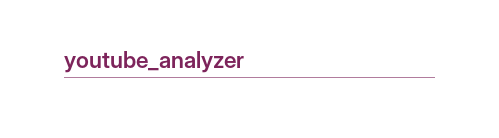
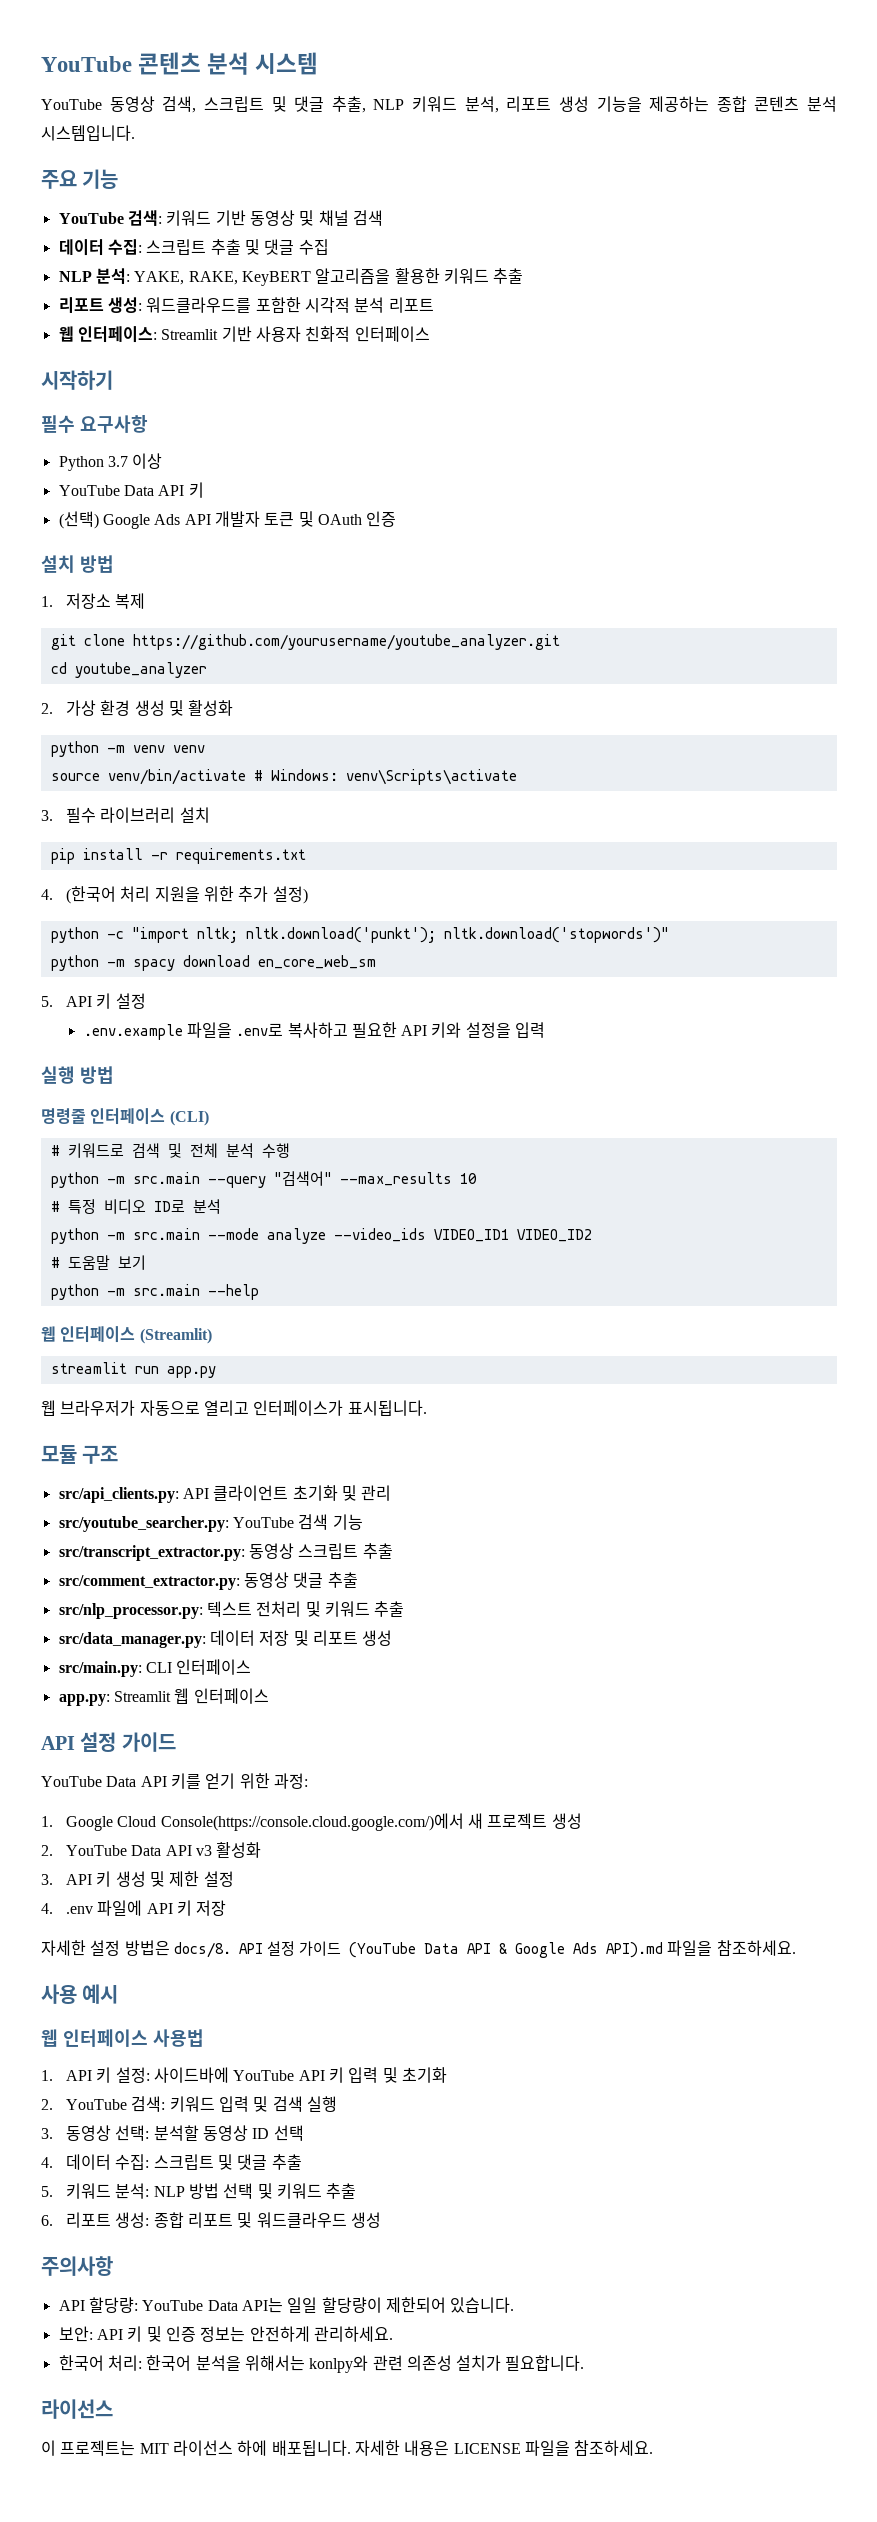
[64,51,244,73] youtube_analyzer -> [41,52,319,75] [41,96,837,113] [41,125,135,141] [41,169,119,189] [58,210,383,226] [58,239,329,256] [58,268,524,286] [58,297,434,313] [58,326,430,343] [41,370,113,390] [41,415,148,433] [58,453,163,471] [58,482,204,498] [58,511,397,529] [41,555,114,573] [41,593,146,609] [50,634,560,650] [50,662,207,678] [41,700,234,716] [50,741,205,757] [50,769,517,785] [41,807,210,823] [50,848,306,864] [41,886,308,904] [50,927,669,943] [50,955,376,971] [41,993,146,1009] [83,1022,546,1040] [41,1066,114,1084] [41,1108,209,1126] [50,1143,290,1158] [50,1171,477,1188] [50,1199,221,1214] [50,1228,592,1244] [50,1255,146,1270] [50,1284,259,1300] [41,1326,212,1344] [50,1362,216,1378] [41,1400,427,1416] [41,1445,119,1464] [58,1485,392,1503] [58,1514,363,1532] [58,1543,393,1561] [58,1572,358,1590] [58,1601,405,1619] [58,1630,393,1648] [58,1659,252,1677] [58,1688,269,1706] [41,1732,176,1752] [41,1773,308,1789] [41,1813,582,1831] [41,1842,262,1858] [41,1871,234,1887] [41,1900,227,1916] [41,1940,796,1958] [41,1984,119,2004] [41,2029,204,2047] [41,2067,447,2083] [41,2096,337,2112] [41,2125,304,2141] [41,2154,302,2170] [41,2183,357,2199] [41,2212,381,2228] [41,2256,113,2276] [58,2297,515,2313] [58,2326,393,2342] [58,2355,585,2373] [41,2399,113,2419] [41,2440,654,2456] YouTube 콘텐츠 분석 시스템 // YouTube 동영상 검색, 스크립트 및 댓글 추출, NLP 키워드 분석, 리포트 생성 기능을 제공하는 종합 콘텐츠 분석 시스템입니다. // 주요 기능 // YouTube 검색: 키워드 기반 동영상 및 채널 검색 // 데이터 수집: 스크립트 추출 및 댓글 수집 // NLP 분석: YAKE, RAKE, KeyBERT 알고리즘을 활용한 키워드 추출 // 리포트 생성: 워드클라우드를 포함한 시각적 분석 리포트 // 웹 인터페이스: Streamlit 기반 사용자 친화적 인터페이스 // 시작하기 // 필수 요구사항 // Python 3.7 이상 // YouTube Data API 키 // (선택) Google Ads API 개발자 토큰 및 OAuth 인증 // 설치 방법 // 1. 저장소 복제 // git clone https://github.com/yourusername/youtube_analyzer.git // cd youtube_analyzer // 2. 가상 환경 생성 및 활성화 // python -m venv venv // source venv/bin/activate # Windows: venv\Scripts\activate // 3. 필수 라이브러리 설치 // pip install -r requirements.txt // 4. (한국어 처리 지원을 위한 추가 설정) // python -c "import nltk; nltk.download('punkt'); nltk.download('stopwords')" // python -m spacy download en_core_web_sm // 5. API 키 설정 // .env.example 파일을 .env로 복사하고 필요한 API 키와 설정을 입력 // 실행 방법 // 명령줄 인터페이스 (CLI) // # 키워드로 검색 및 전체 분석 수행 // python -m src.main --query "검색어" --max_results 10 // # 특정 비디오 ID로 분석 // python -m src.main --mode analyze --video_ids VIDEO_ID1 VIDEO_ID2 // # 도움말 보기 // python -m src.main --help // 웹 인터페이스 (Streamlit) // streamlit run app.py // 웹 브라우저가 자동으로 열리고 인터페이스가 표시됩니다. // 모듈 구조 // src/api_clients.py: API 클라이언트 초기화 및 관리 // src/youtube_searcher.py: YouTube 검색 기능 // src/transcript_extractor.py: 동영상 스크립트 추출 // src/comment_extractor.py: 동영상 댓글 추출 // src/nlp_processor.py: 텍스트 전처리 및 키워드 추출 // src/data_manager.py: 데이터 저장 및 리포트 생성 // src/main.py: CLI 인터페이스 // app.py: Streamlit 웹 인터페이스 // API 설정 가이드 // YouTube Data API 키를 얻기 위한 과정: // 1. Google Cloud Console(https://console.cloud.google.com/)에서 새 프로젝트 생성 // 2. YouTube Data API v3 활성화 // 3. API 키 생성 및 제한 설정 // 4. .env 파일에 API 키 저장 // 자세한 설정 방법은 docs/8. API 설정 가이드 (YouTube Data API & Google Ads API).md 파일을 참조하세요. // 사용 예시 // 웹 인터페이스 사용법 // 1. API 키 설정: 사이드바에 YouTube API 키 입력 및 초기화 // 2. YouTube 검색: 키워드 입력 및 검색 실행 // 3. 동영상 선택: 분석할 동영상 ID 선택 // 4. 데이터 수집: 스크립트 및 댓글 추출 // 5. 키워드 분석: NLP 방법 선택 및 키워드 추출 // 6. 리포트 생성: 종합 리포트 및 워드클라우드 생성 // 주의사항 // API 할당량: YouTube Data API는 일일 할당량이 제한되어 있습니다. // 보안: API 키 및 인증 정보는 안전하게 관리하세요. // 한국어 처리: 한국어 분석을 위해서는 konlpy와 관련 의존성 설치가 필요합니다. // 라이선스 // 이 프로젝트는 MIT 라이선스 하에 배포됩니다. 자세한 내용은 LICENSE 파일을 참조하세요.

